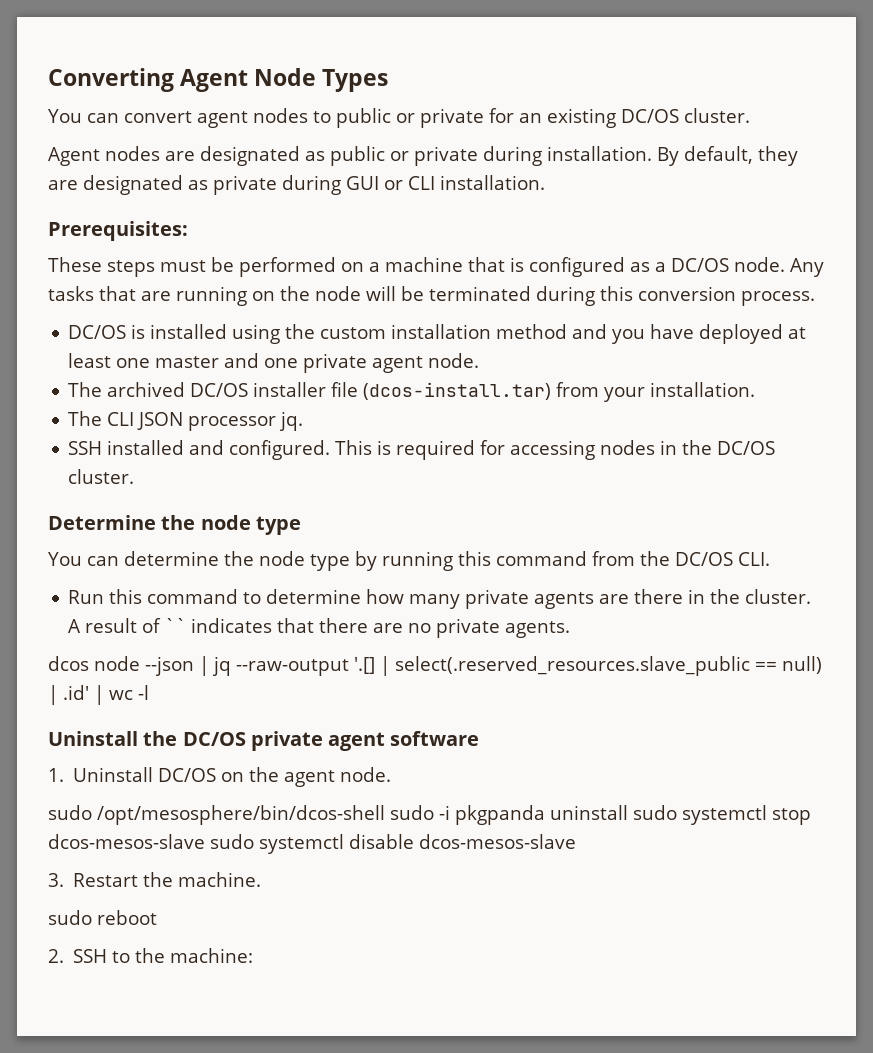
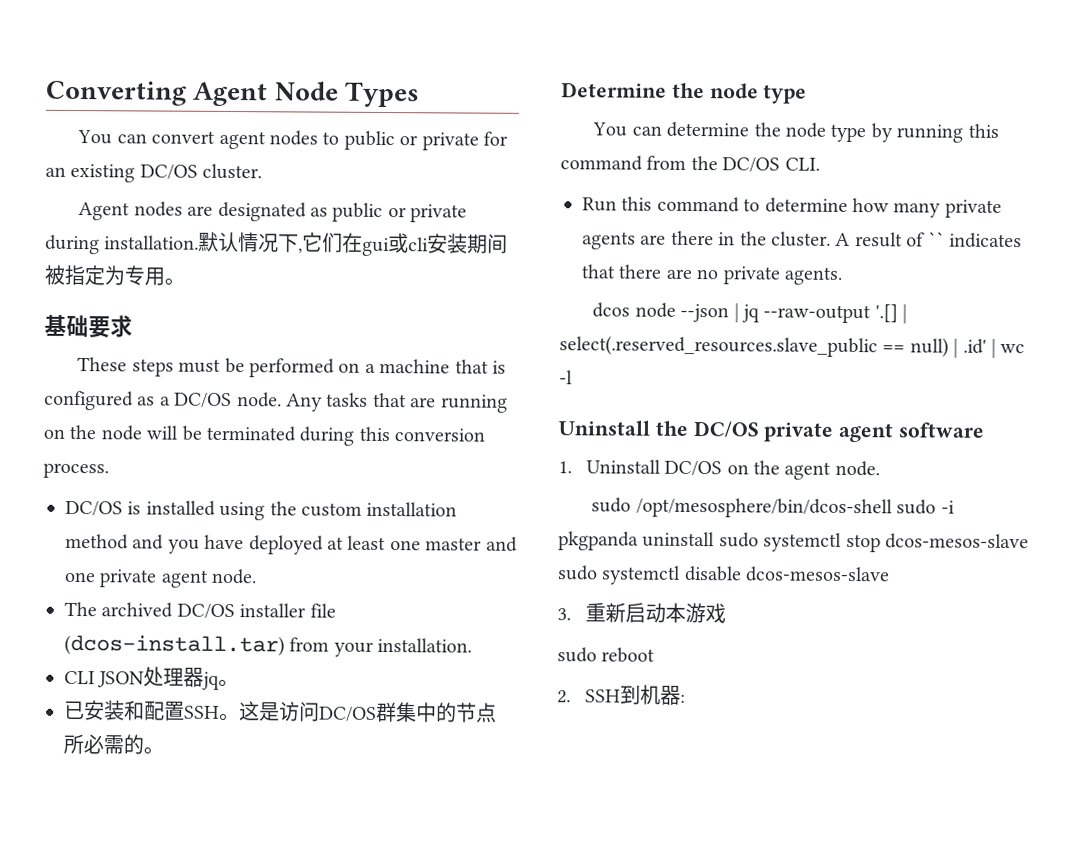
[657,146,798,166] [48,175,545,195] [48,221,188,241] By default, they are designated as private during GUI or CLI installation. // Prerequisites: -> [198,231,509,257] [44,264,185,286] [44,314,133,339] 默认情况下,它们在gui或cli安装期间被指定为专用。 // 基础要求
[68,411,103,426] The -> (473, 645) none
[188,411,304,431] [68,440,776,460] [68,469,135,484] processor jq. // SSH installed and configured. This is required for accessing nodes in the DC/OS cluster. -> [143,666,240,690] [64,700,497,723] [63,733,164,755] 处理器jq。 // 已安装和配置SSH。这是访问DC/OS群集中的节点所必需的。
[73,872,262,887] Restart the machine. -> [584,602,726,624] 重新启动本游戏
[112,948,254,963] to the machine: -> [619,684,686,705] 到机器:

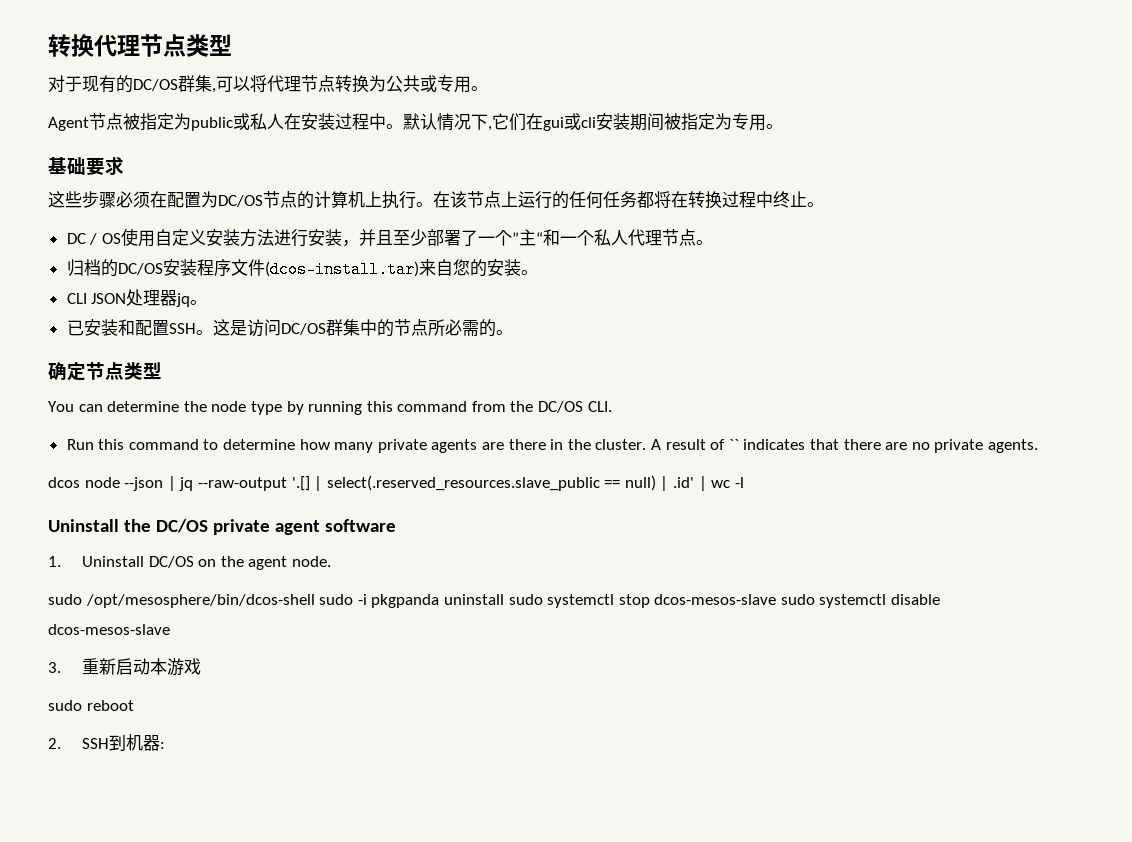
[46,80,420,108] [77,130,509,151] [45,163,263,183] [78,201,468,223] [45,234,200,255] Converting Agent Node Types // You can convert agent nodes to public or private for an existing DC/OS cluster. // Agent nodes are designated as public or private during installation. -> [48,34,232,57] [48,75,488,93] [48,113,403,131] 转换代理节点类型 // 对于现有的DC/OS群集,可以将代理节点转换为公共或专用。 // Agent节点被指定为public或私人在安装过程中。
[77,357,507,378] [44,390,508,413] [43,424,486,446] [43,462,109,479] [65,500,458,521] [65,533,518,555] [64,568,258,588] [64,601,336,620] [64,634,473,657] These steps must be performed on a machine that is configured as a DC/OS node. Any tasks that are running on the node will be terminated during this conversion process. // DC/OS is installed using the custom installation method and you have deployed at least one master and one private agent node. // The archived DC/OS installer file (dcos-install.tar) from your installation. -> [48,191,824,209] [66,228,713,247] [66,259,538,278] 这些步骤必须在配置为DC/OS节点的计算机上执行。在该节点上运行的任何任务都将在转换过程中终止。 // DC / OS使用自定义安装方法进行安装，并且至少部署了一个”主“和一个私人代理节点。 // 归档的DC/OS安装程序文件(dcos-install.tar)来自您的安装。
[561,82,808,104] Determine the node type -> [48,362,162,381] 确定节点类型

